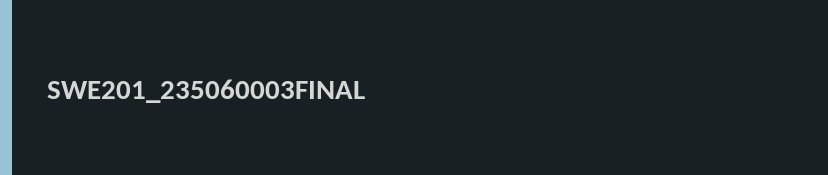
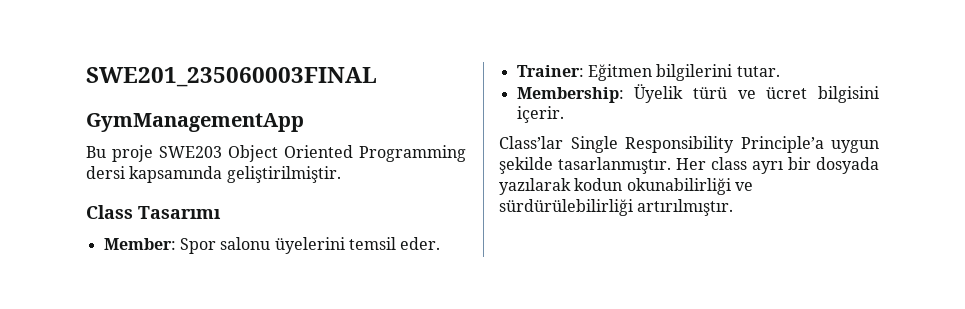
(365, 91) none -> [86,113,304,132] [86,145,466,162] [86,166,341,183] [86,205,221,219] [103,237,441,254] [516,64,780,81] [516,84,879,103] [516,106,564,123] [499,136,879,153] [499,157,879,174] [499,178,753,195] [499,199,734,216] // GymManagementApp // Bu proje SWE203 Object Oriented Programming dersi kapsamında geliştirilmiştir. // Class Tasarımı // Member: Spor salonu üyelerini temsil eder. // Trainer: Eğitmen bilgilerini tutar. // Membership: Üyelik türü ve ücret bilgisini içerir. // Class’lar Single Responsibility Principle’a uygun şekilde tasarlanmıştır. Her class ayrı bir dosyada yazılarak kodun okunabilirliği ve sürdürülebilirliği artırılmıştır.

